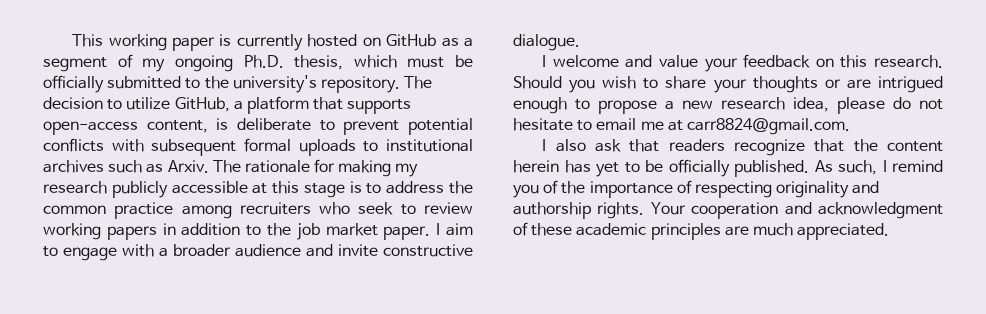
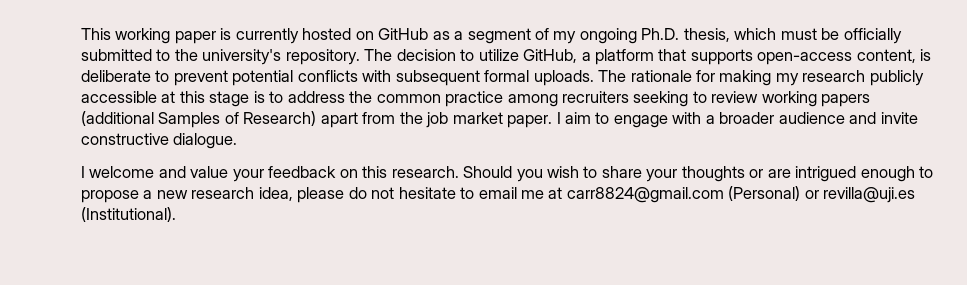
[298,139,473,156] [43,160,209,173] uploads to institutional archives such as Arxiv. -> [533,70,594,86] uploads.
[319,202,394,215] who seek -> [633,91,689,107] seeking
[162,223,262,236] in addition to -> [81,111,396,128] (additional Samples of Research) apart from
[686,118,850,135] [542,139,943,156] [513,159,943,177] [513,180,880,198] [513,202,943,219] [513,222,890,240] carr8824@gmail.com. // I also ask that readers recognize that the content herein has yet to be officially published. As such, I remind you of the importance of respecting originality and authorship rights. Your cooperation and acknowledgment of these academic principles are much appreciated. -> [566,186,916,203] [81,207,176,222] carr8824@gmail.com (Personal) or revilla@uji.es (Institutional).

